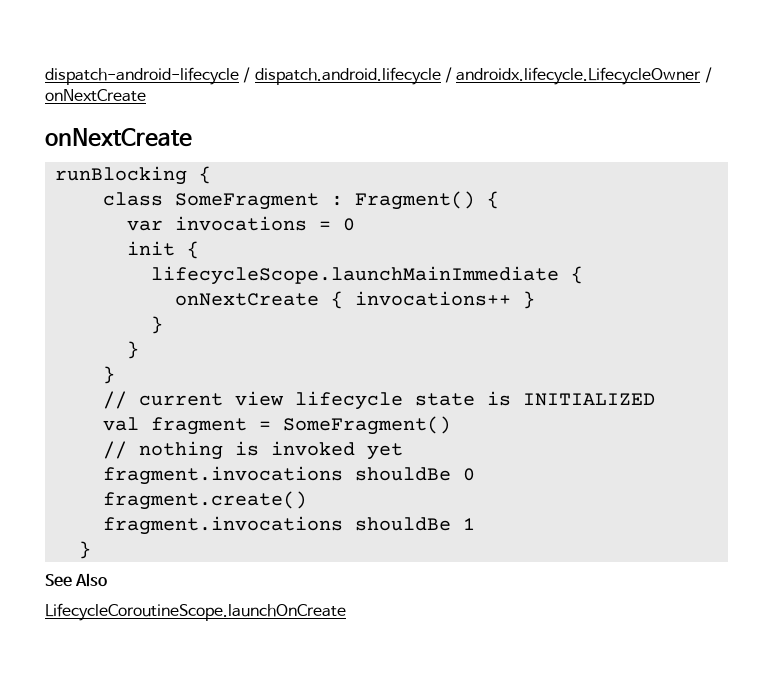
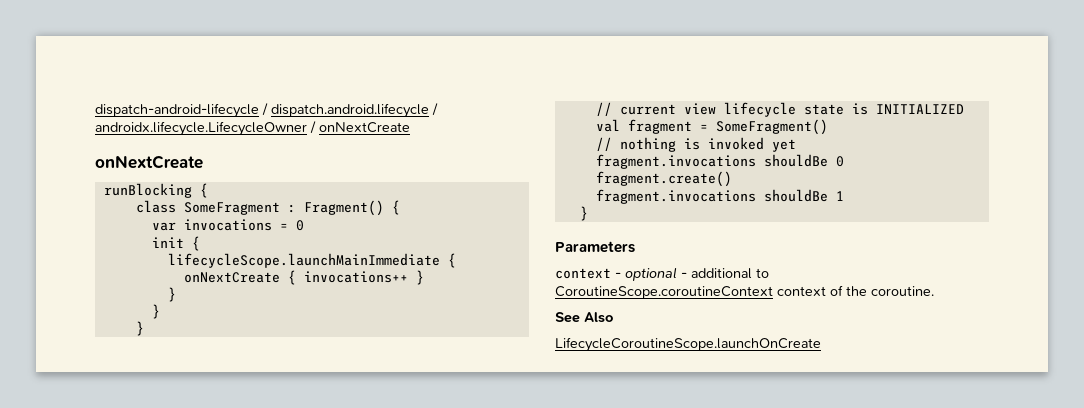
(91, 550) none -> [555,241,635,253] [555,267,769,281] [555,285,934,299] // Parameters // context - optional - additional to CoroutineScope.coroutineContext context of the coroutine.

